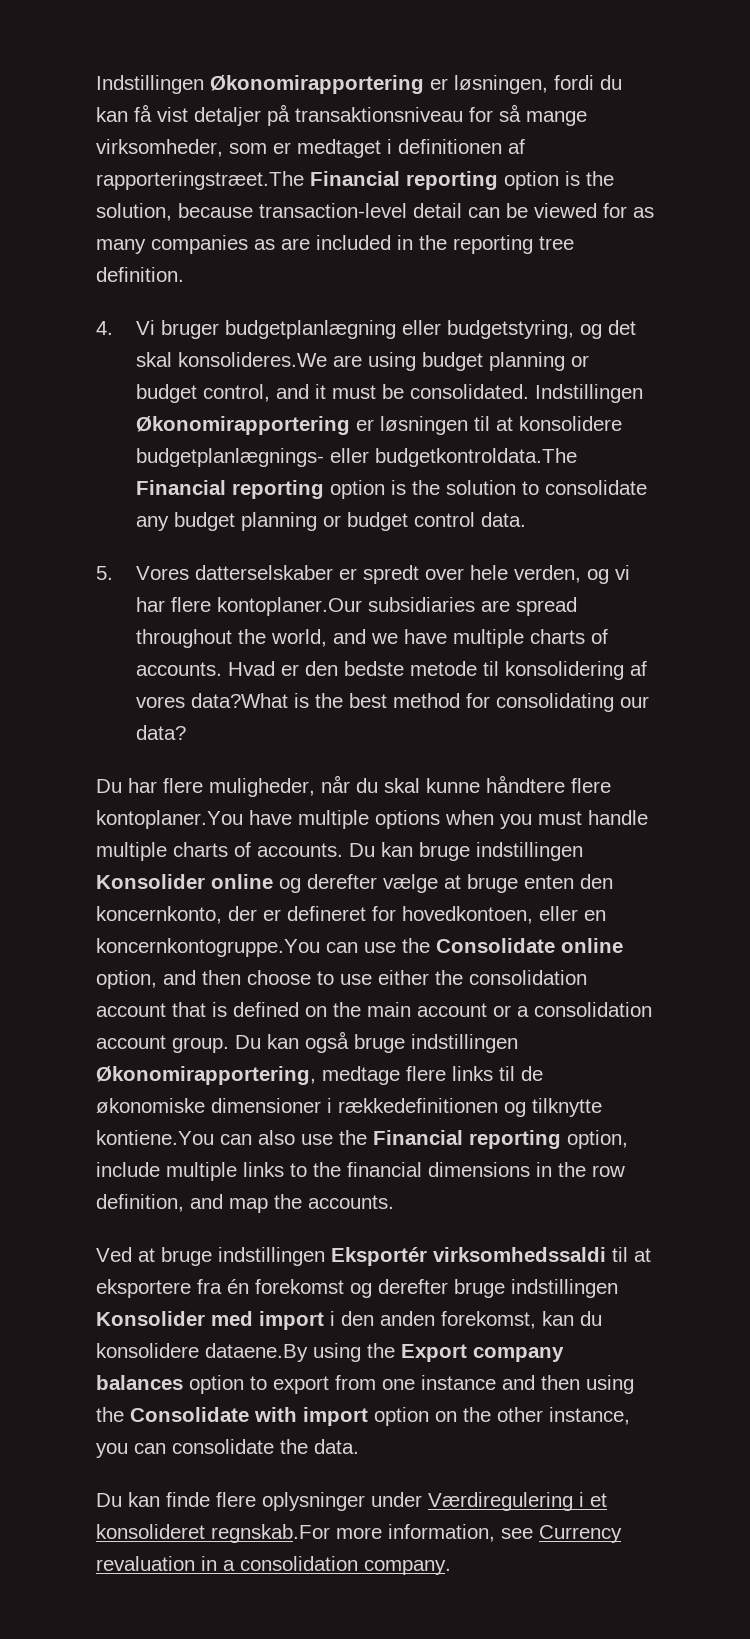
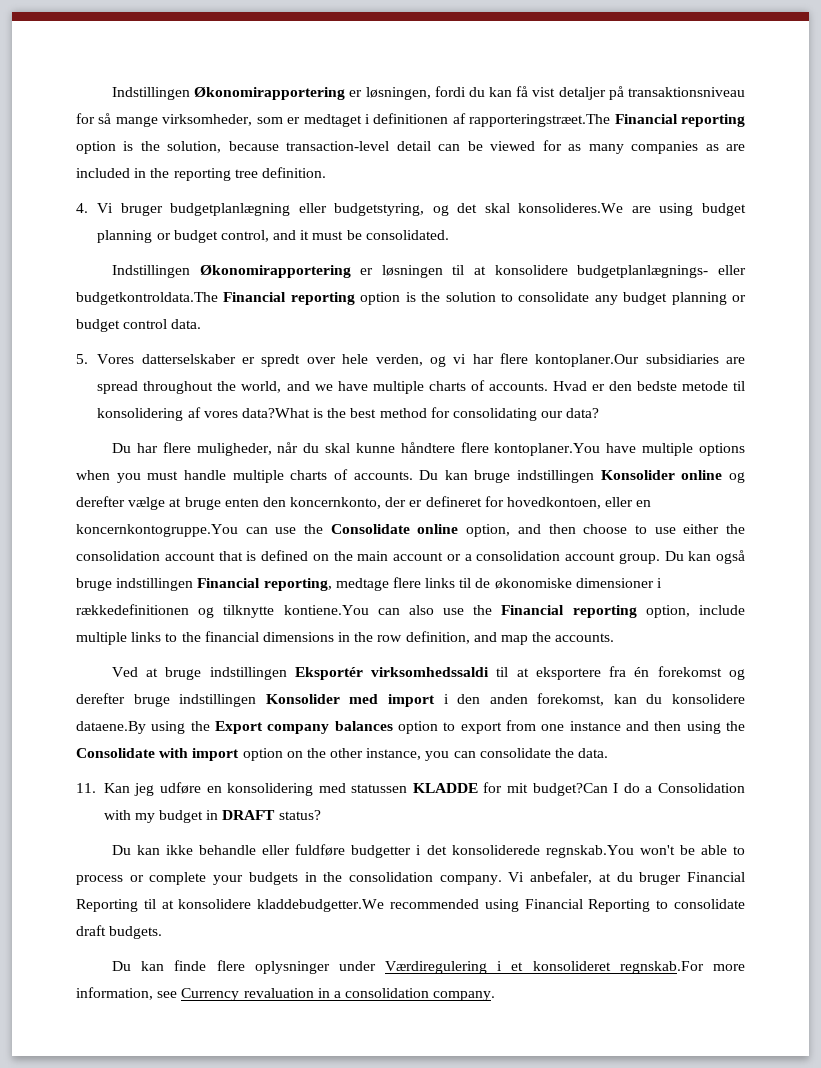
(530, 391) none -> (449, 235) //
[96,1066,316,1085] Økonomirapportering, -> [197,578,332,591] Financial reporting,
(359, 1446) none -> [76,782,745,796] [103,810,321,823] [111,844,746,858] [76,871,745,885] [76,899,745,912] [76,925,163,939] // 11. Kan jeg udføre en konsolidering med statussen KLADDE for mit budget?Can I do a Consolidation with my budget in DRAFT status? // Du kan ikke behandle eller fuldføre budgetter i det konsoliderede regnskab.You won't be able to process or complete your budgets in the consolidation company. Vi anbefaler, at du bruger Financial Reporting til at konsolidere kladdebudgetter.We recommended using Financial Reporting to consolidate draft budgets.

